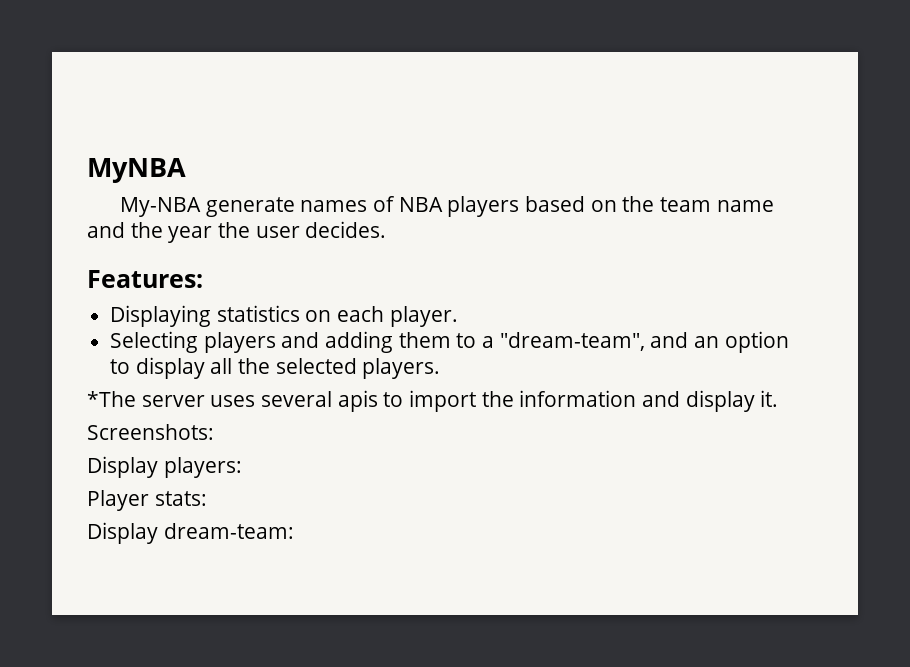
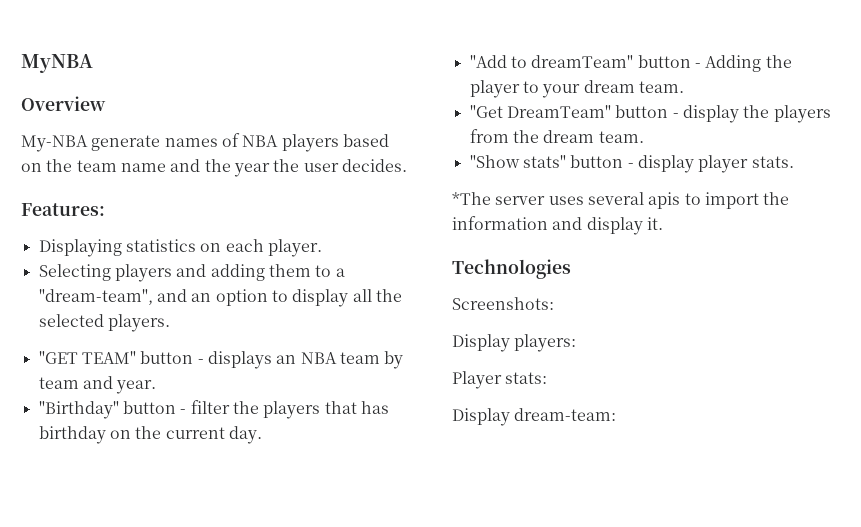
(186, 170) none -> [21,96,106,111] // Overview
(441, 368) none -> [38,351,404,369] [38,376,157,394] [38,400,389,419] [38,426,262,444] [469,55,792,72] [469,80,684,98] [469,105,831,123] [469,129,644,143] [469,155,794,173] // "GET TEAM" button - displays an NBA team by team and year. // "Birthday" button - filter the players that has birthday on the current day. // "Add to dreamTeam" button - Adding the player to your dream team. // "Get DreamTeam" button - display the players from the dream team. // "Show stats" button - display player stats.
(779, 398) none -> [452,259,571,279] // Technologies

